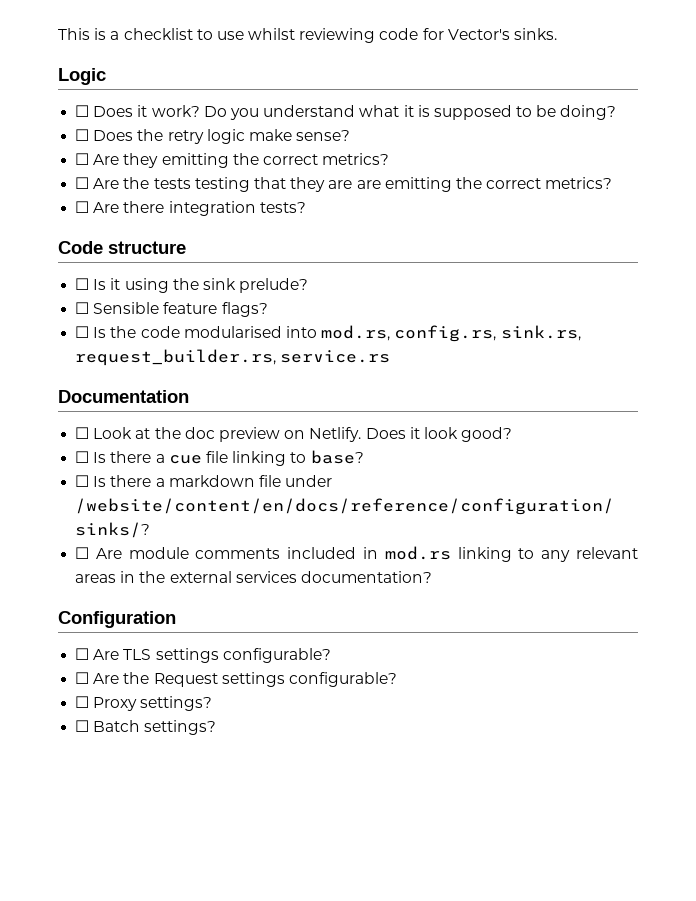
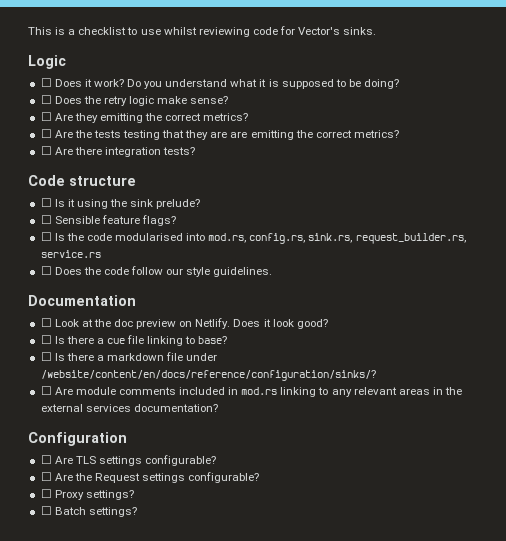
(391, 356) none -> [40,266,273,277] // ☐ Does the code follow our style guidelines.

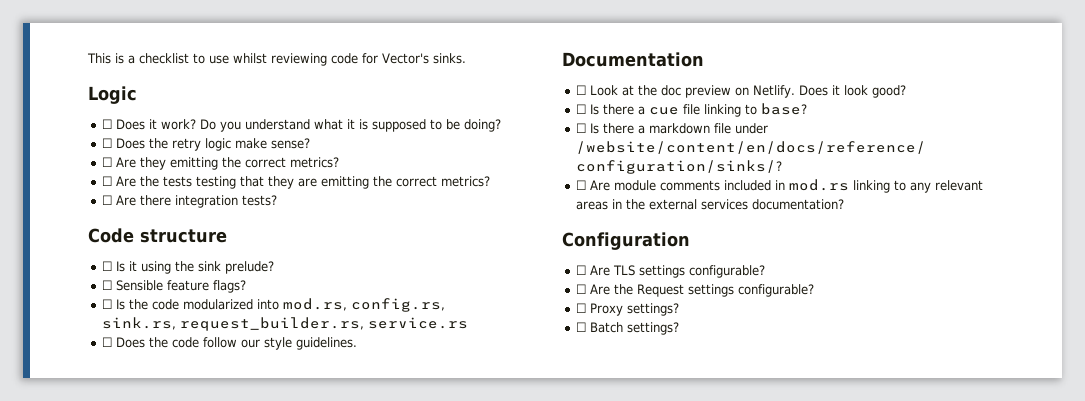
[230,131,248,138] are -> (318, 182) none
[115,233,184,241] modularised -> [183,299,254,310] modularized

